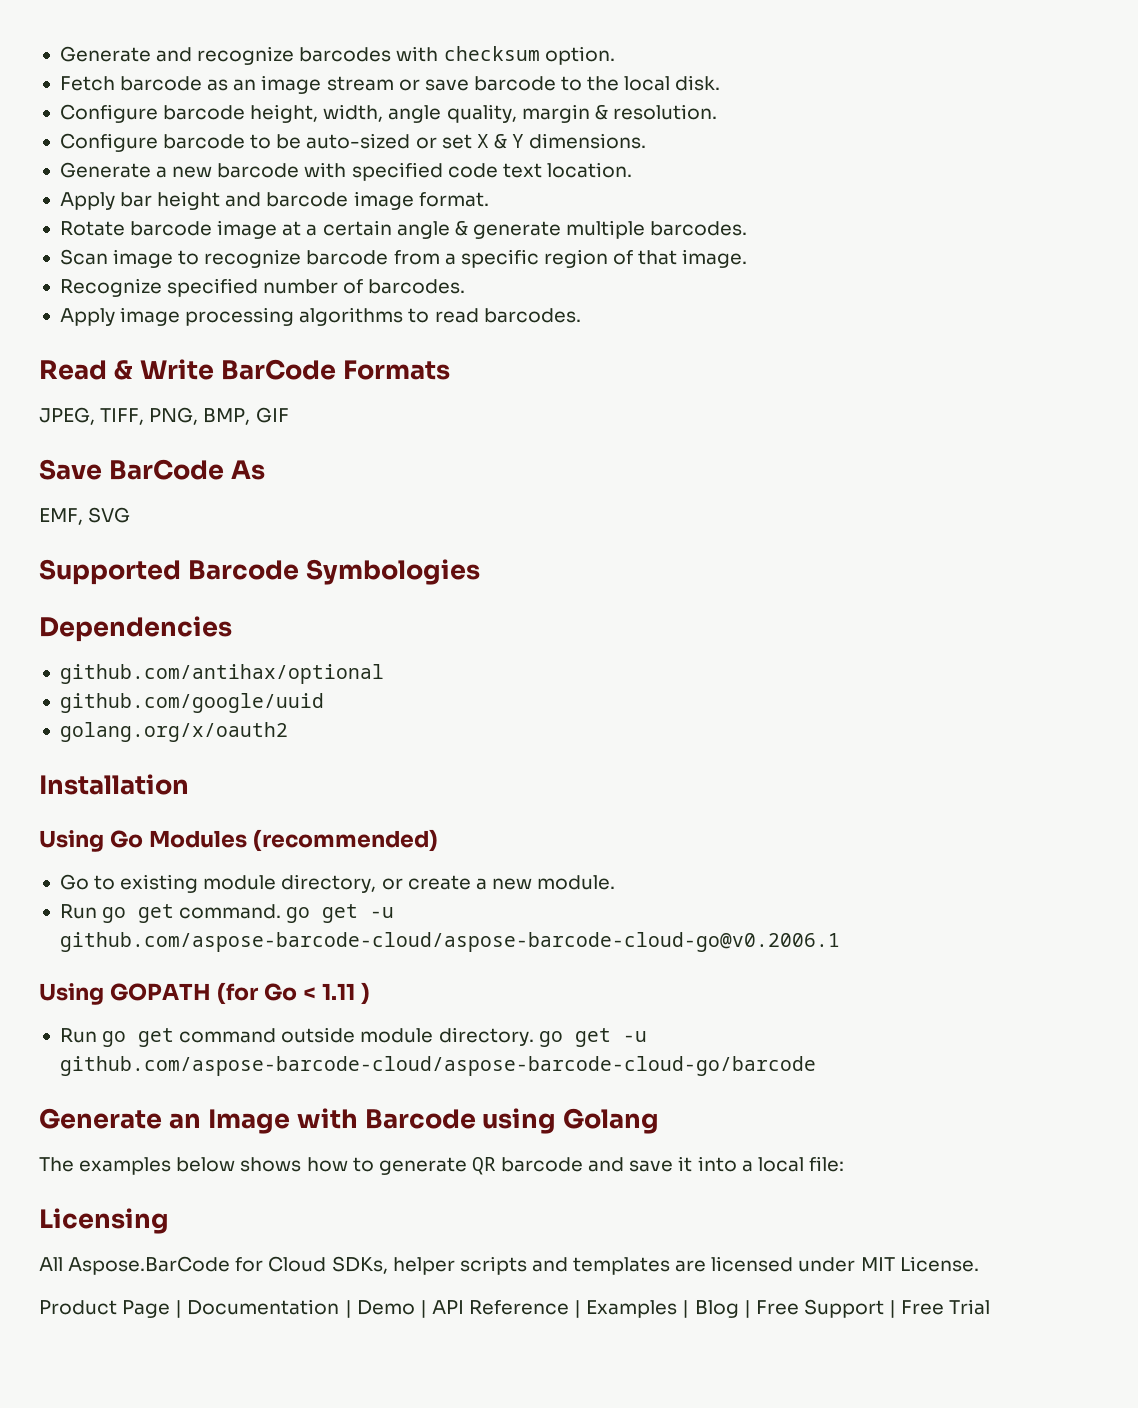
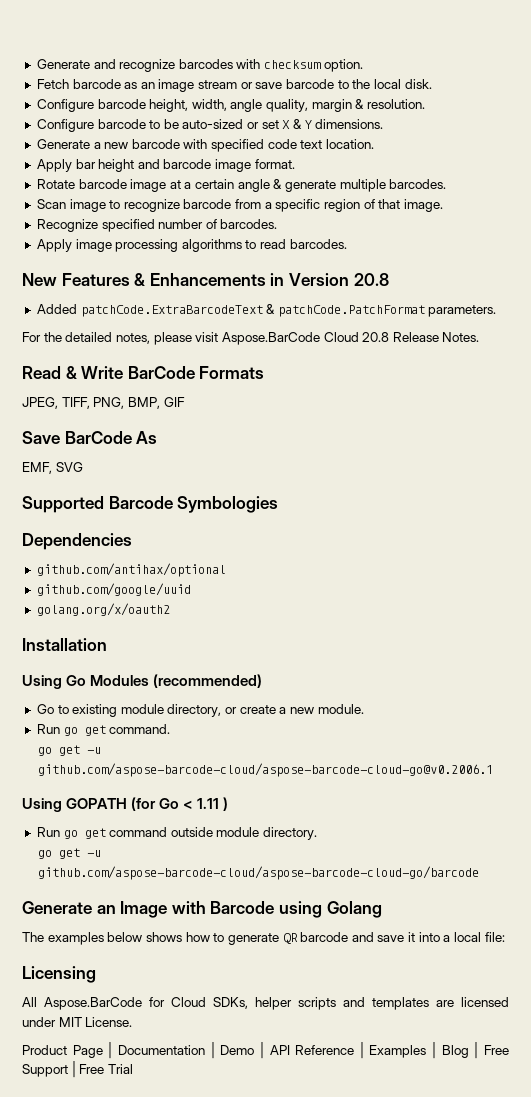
(581, 315) none -> [22,273,389,286] [36,304,497,317] [22,332,480,345] // New Features & Enhancements in Version 20.8 // Added patchCode.ExtraBarcodeText & patchCode.PatchFormat parameters. // For the detailed notes, please visit Aspose.BarCode Cloud 20.8 Release Notes.
(282, 911) none -> (171, 729) //
(534, 1036) none -> (318, 833) //

